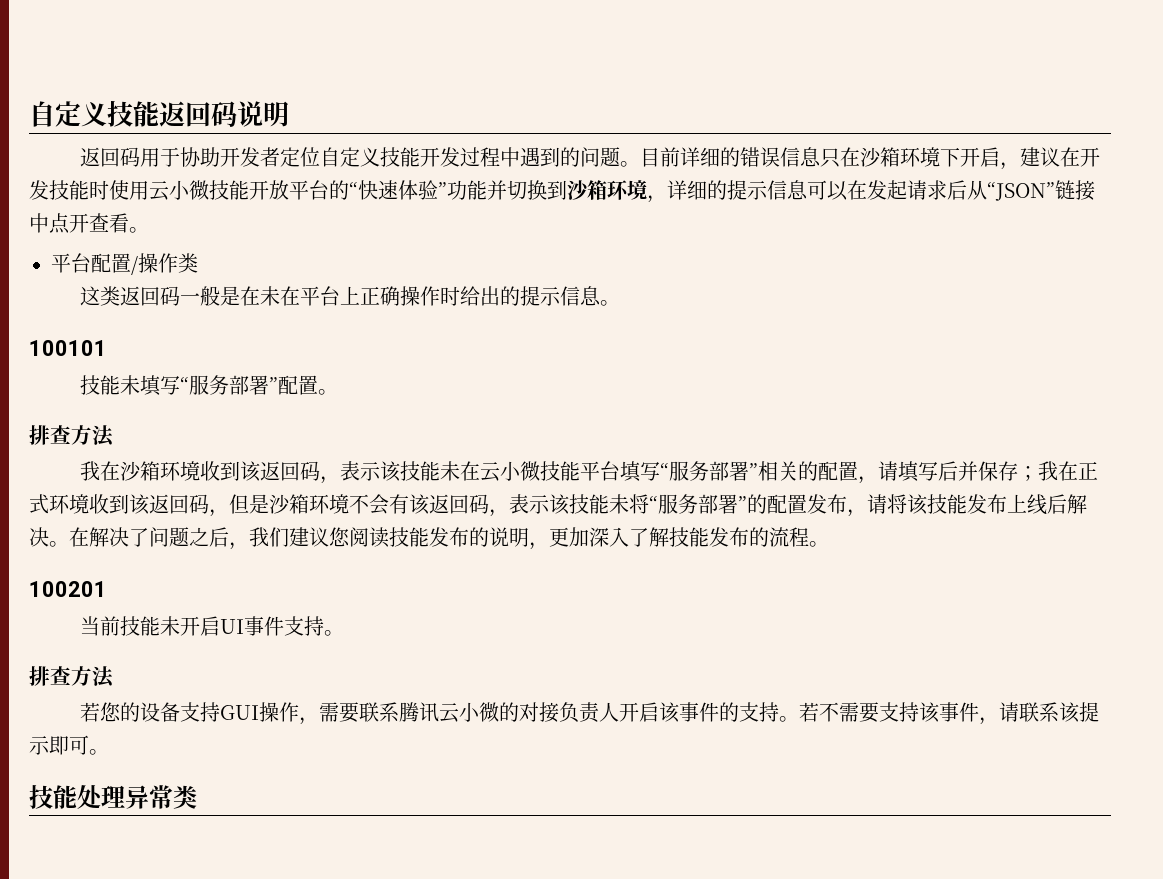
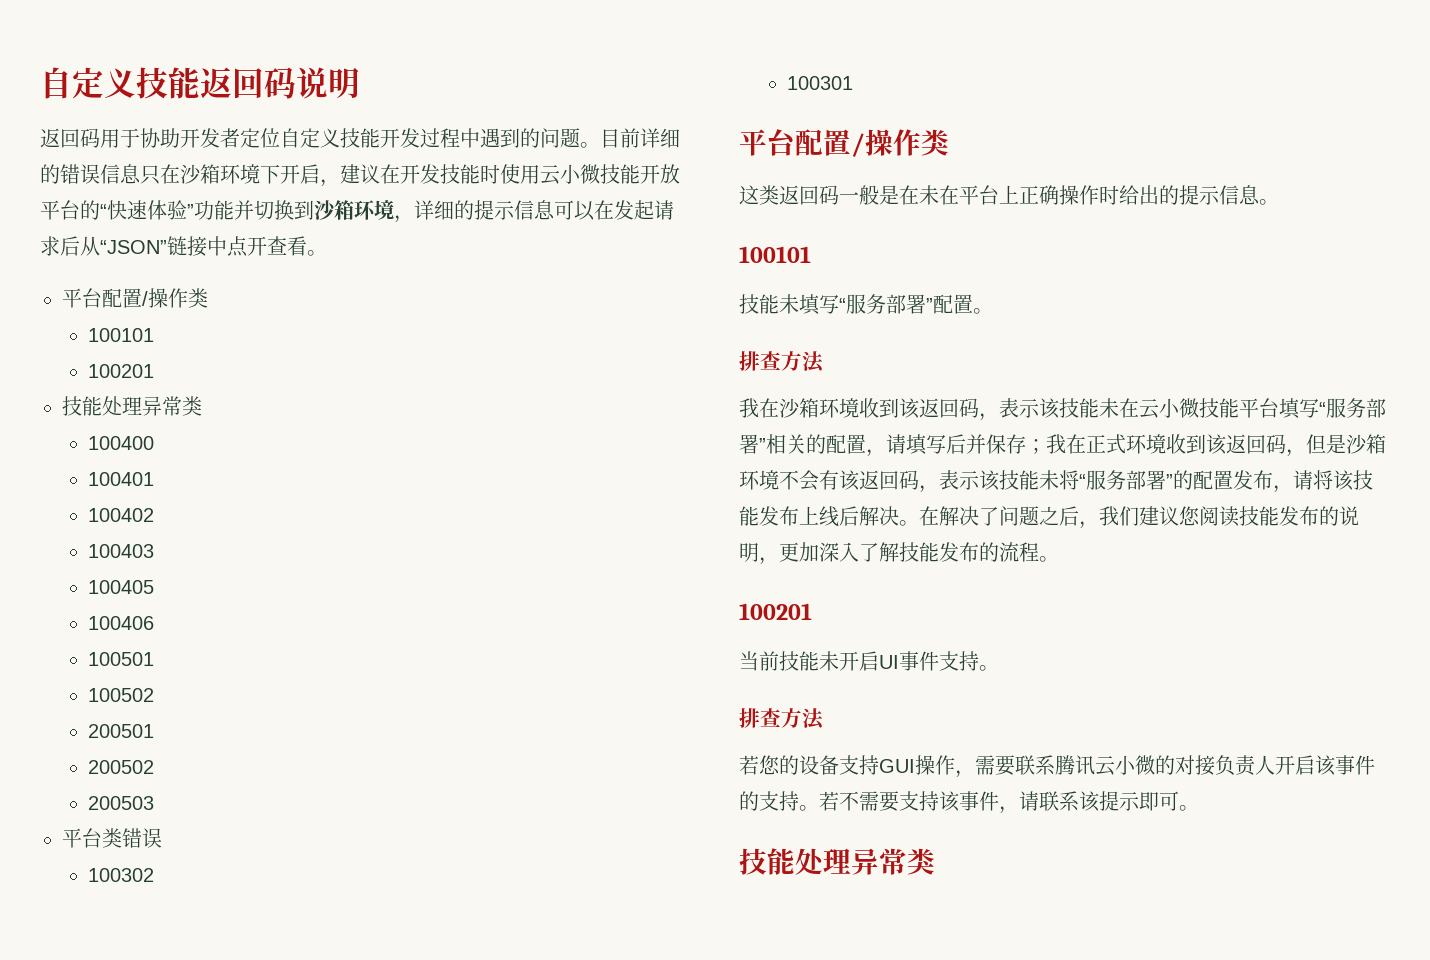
(198, 263) none -> [88,328,155,342] [88,364,155,378] [62,396,202,416] [88,436,155,450] [88,472,155,486] [88,508,155,522] [88,544,155,558] [88,580,155,594] [88,616,155,630] [88,652,155,666] [88,688,155,702] [88,724,155,738] [88,760,155,774] [88,796,155,810] [62,828,162,848] [88,868,155,882] [787,76,854,90] [739,129,949,157] // 100101 // 100201 // 技能处理异常类 // 100400 // 100401 // 100402 // 100403 // 100405 // 100406 // 100501 // 100502 // 200501 // 200502 // 200503 // 平台类错误 // 100302 // 100301 // 平台配置/操作类

